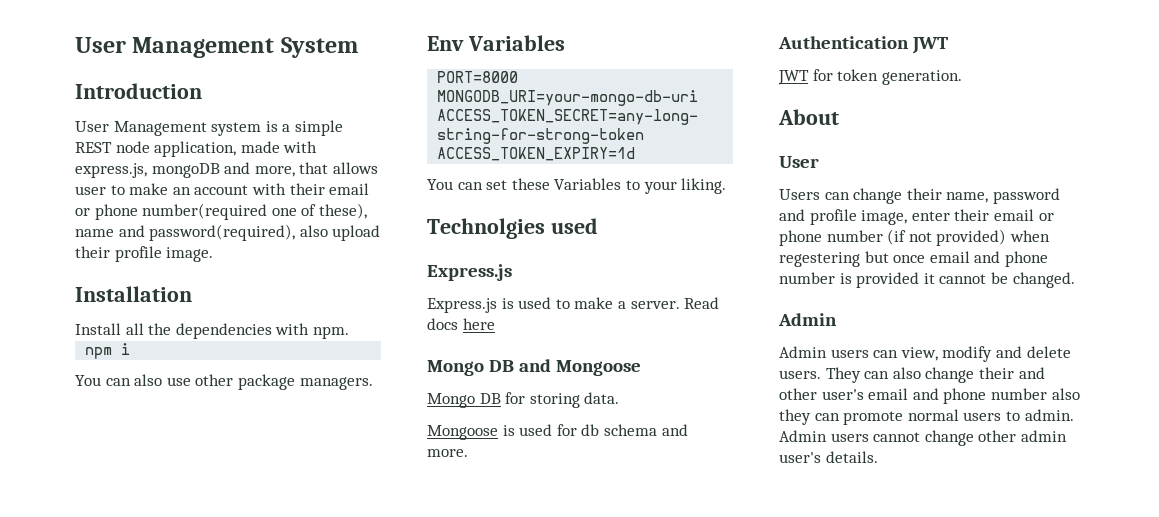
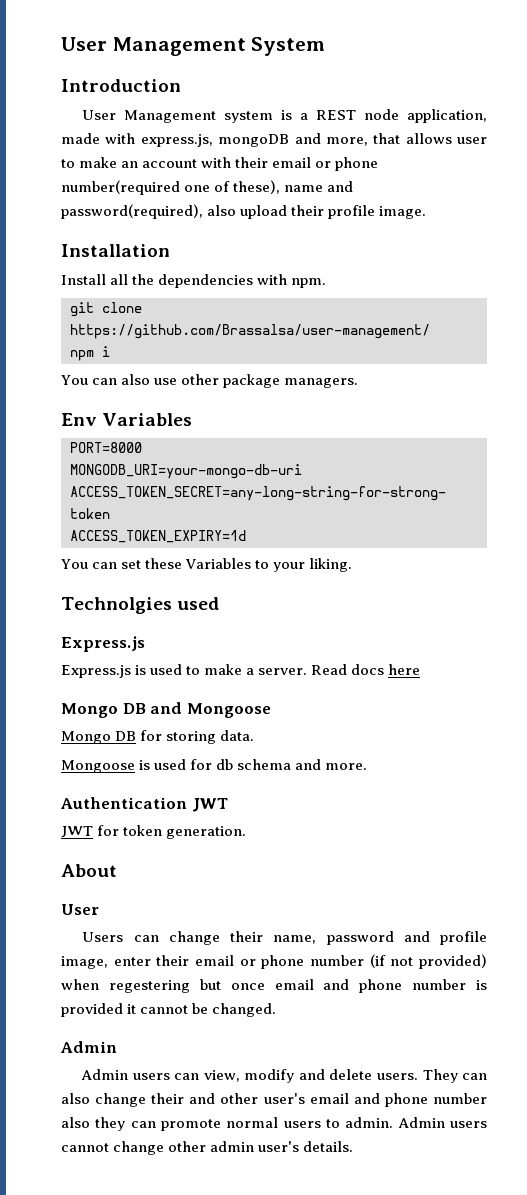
[294,120,343,136] simple -> (309, 116) none
(349, 332) none -> [70,302,142,317] [70,324,430,339] // git clone https://github.com/Brassalsa/user-management/

